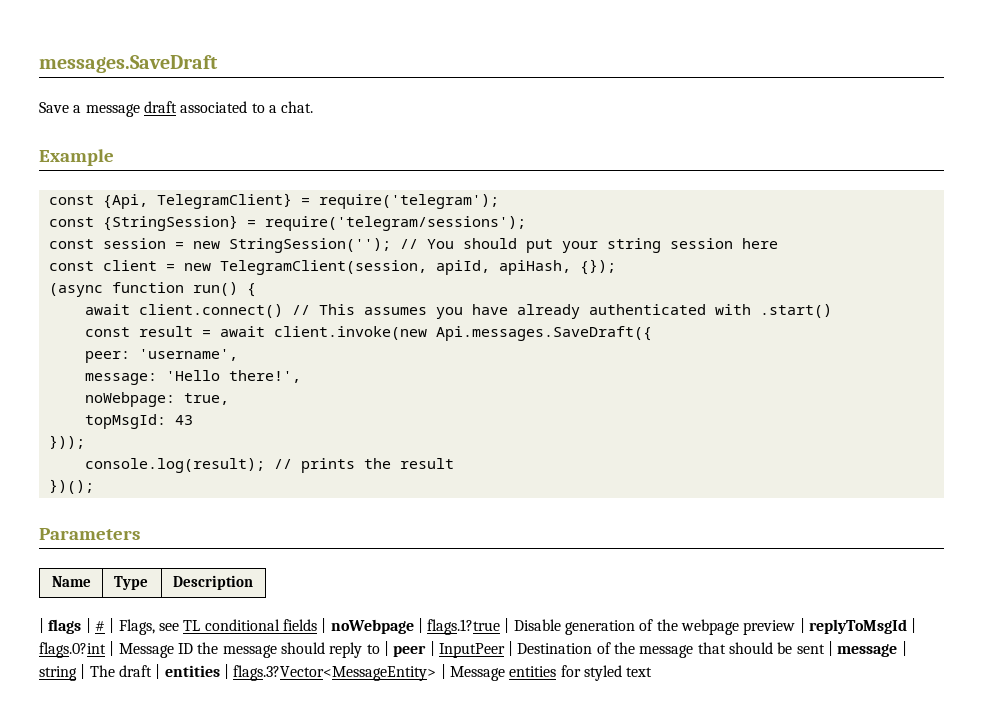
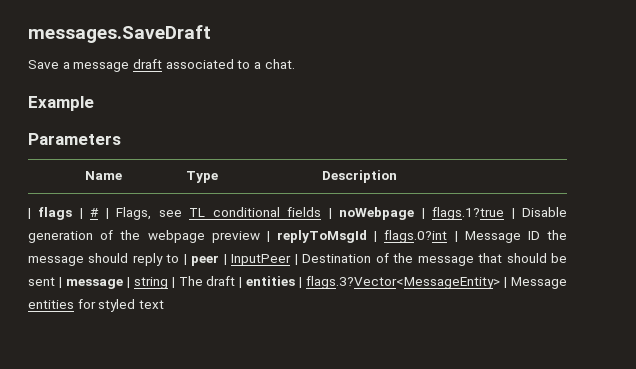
[48,193,499,209] [48,215,526,231] [48,238,778,253] [48,259,616,275] [48,282,256,297] [84,304,832,319] [84,326,652,341] [84,349,238,363] [84,370,301,385] [84,392,229,407] [84,414,193,429] [48,435,85,449] [84,458,454,473] [48,479,94,494] // const {Api, TelegramClient} = require('telegram'); // const {StringSession} = require('telegram/sessions'); // const session = new StringSession(''); // You should put your string session here // const client = new TelegramClient(session, apiId, apiHash, {}); // (async function run() { // await client.connect() // This assumes you have already authenticated with .start() // const result = await client.invoke(new Api.messages.SaveDraft({ // peer: 'username', // message: 'Hello there!', // noWebpage: true, // topMsgId: 43 // })); // console.log(result); // prints the result // })(); -> (94, 103) none

